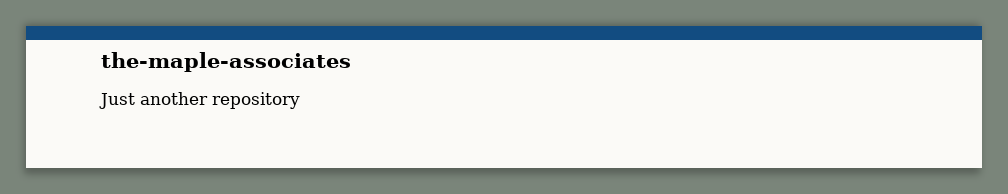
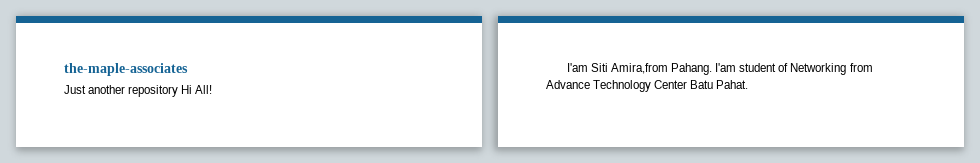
(300, 100) none -> [181,85,213,94] [566,63,873,75] [546,80,749,92] Hi All! // I'am Siti Amira,from Pahang. I'am student of Networking from Advance Technology Center Batu Pahat.

